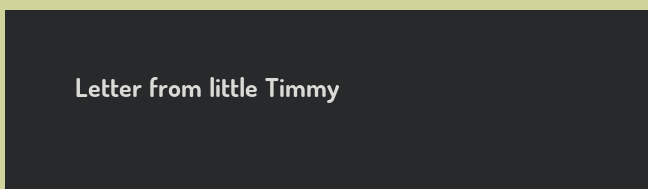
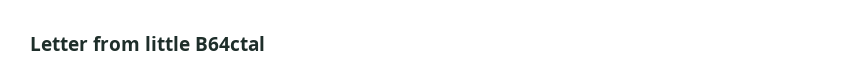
[265,78,341,103] Timmy -> [195,36,266,51] B64ctal

